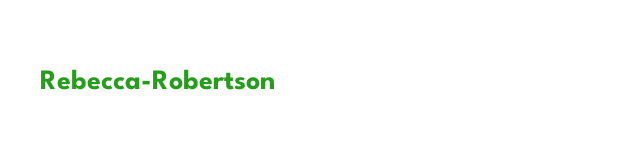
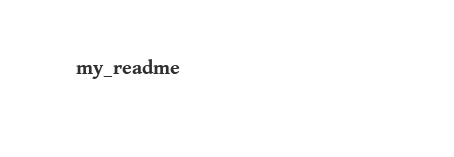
[40,69,275,90] Rebecca-Robertson -> [76,59,180,79] my_readme

